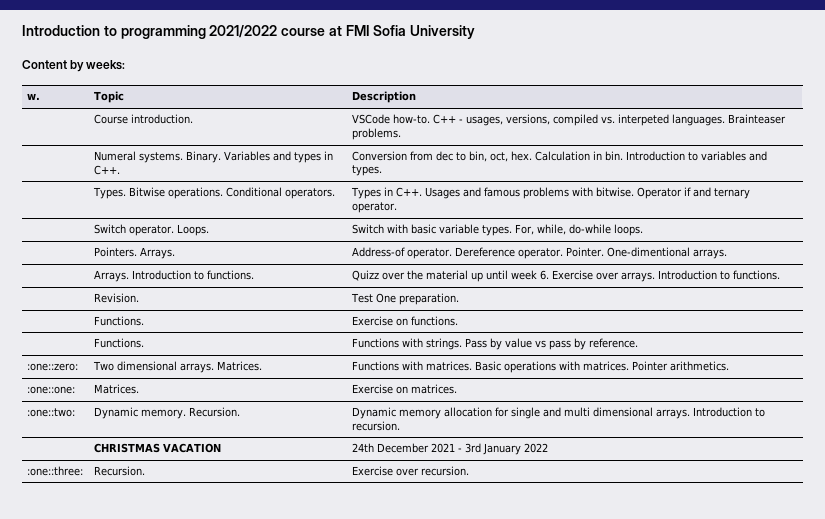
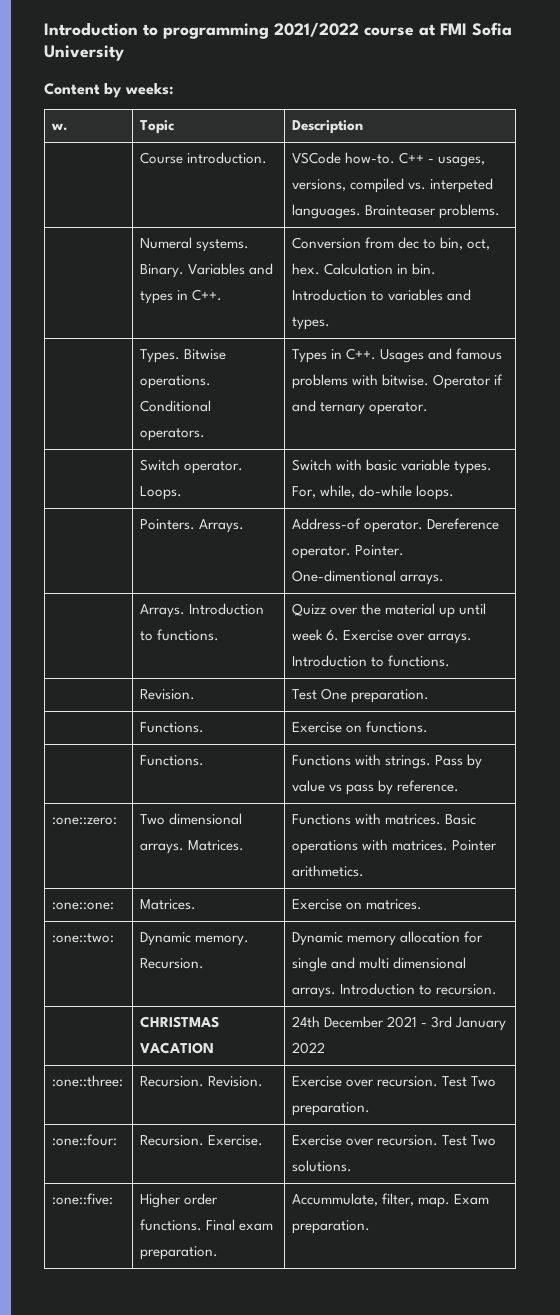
[352,466,470,476] | Exercise over recursion. -> [208,1076,264,1087] [292,1076,497,1087] [292,1102,371,1116] [52,1134,118,1146] [140,1135,264,1146] [292,1135,497,1146] [292,1160,353,1172] [52,1193,114,1205] [140,1193,219,1208] [140,1219,274,1231] [140,1246,219,1260] [292,1193,490,1208] [292,1220,371,1234] Revision. | Exercise over recursion. Test Two preparation. // :one::four: | Recursion. Exercise. | Exercise over recursion. Test Two solutions. // :one::five: | Higher order functions. Final exam preparation. | Accummulate, filter, map. Exam preparation.

